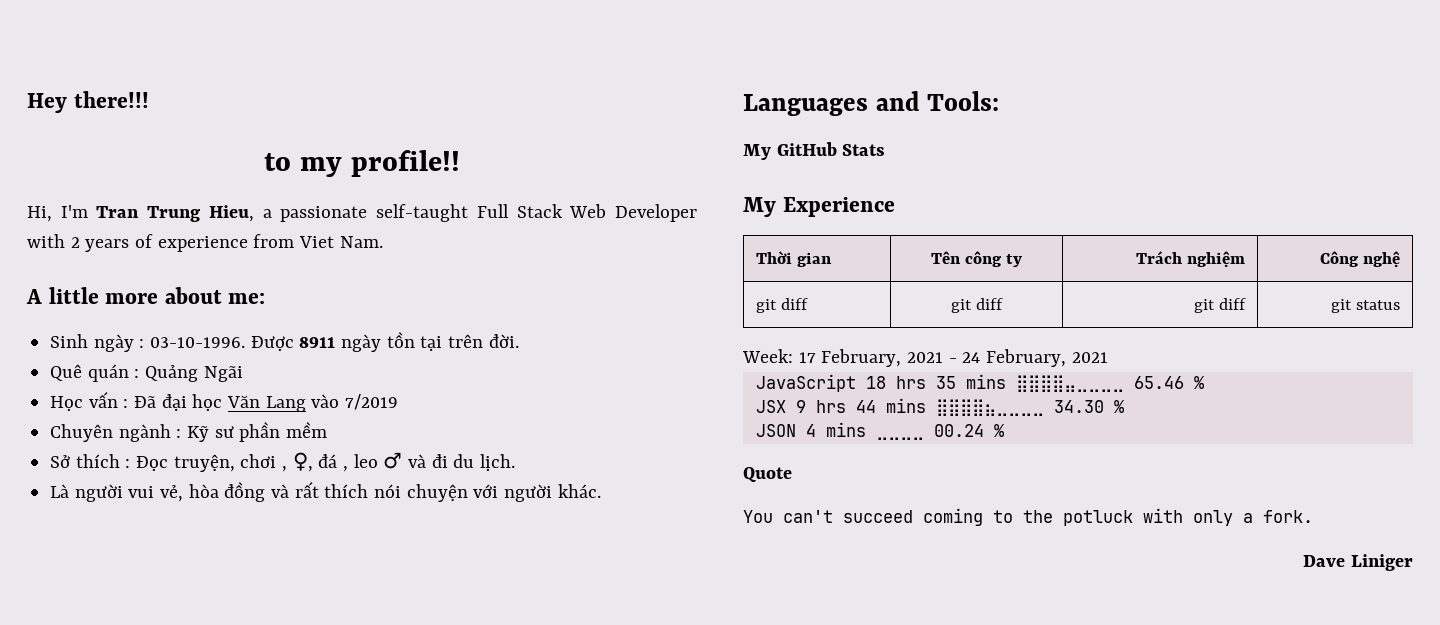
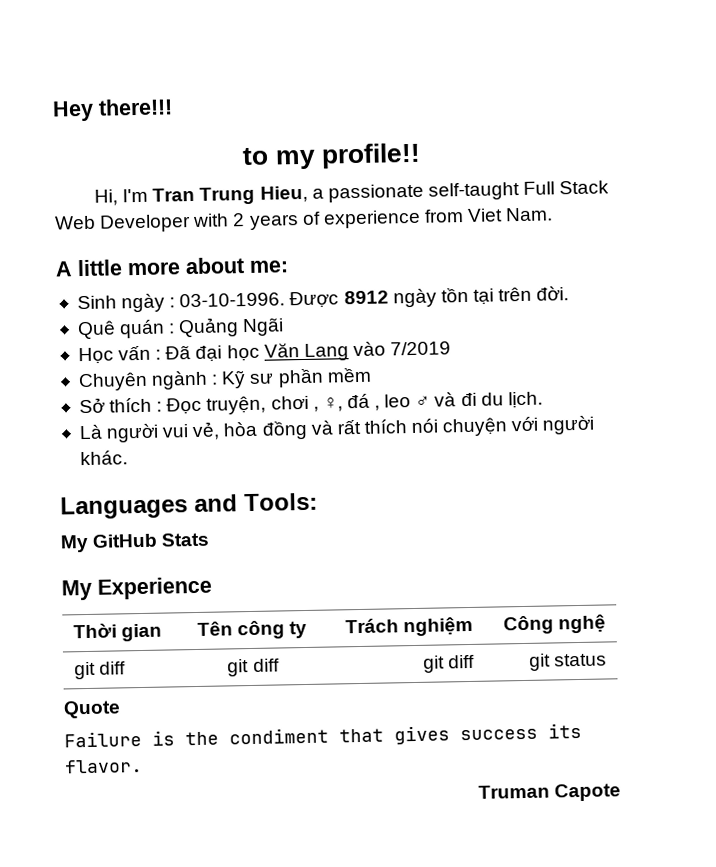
[299,337,336,348] 8911 -> [343,290,389,305] 8912
[742,349,1108,367] [755,374,1204,392] [755,398,1124,416] [755,422,866,437] [875,437,924,440] [933,424,1004,437] [743,467,792,482] [743,508,1313,526] [1303,554,1413,571] Week: 17 February, 2021 - 24 February, 2021 // JavaScript 18 hrs 35 mins ⣿⣿⣿⣿⣤⣀⣀⣀⣀ 65.46 % // JSX 9 hrs 44 mins ⣿⣿⣿⣿⣦⣀⣀⣀⣀ 34.30 % // JSON 4 mins ⣀⣀⣀⣀ 00.24 % // Quote // You can't succeed coming to the potluck with only a fork. // Dave Liniger -> [63,700,121,719] [64,722,582,748] [64,759,143,774] [477,783,621,802] Quote // Failure is the condiment that gives success its flavor. // Truman Capote

